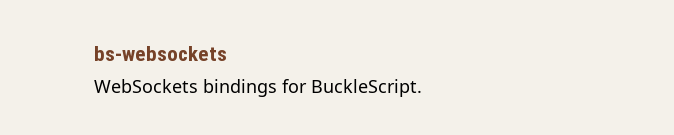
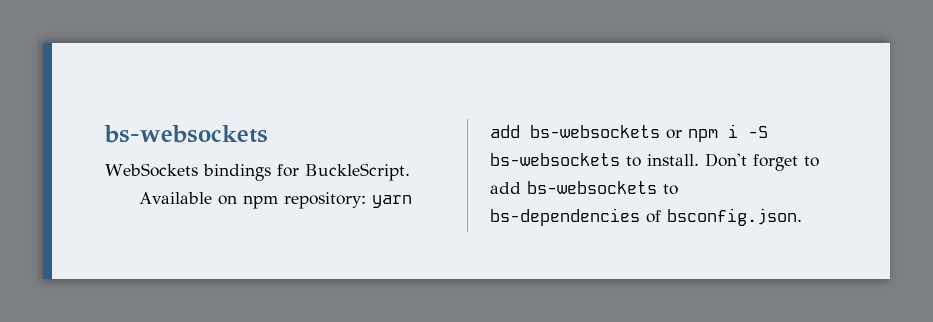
(422, 88) none -> [139,192,413,209] [490,124,768,142] [490,153,819,171] [490,181,678,195] [490,208,802,226] // Available on npm repository: yarn add bs-websockets or npm i -S bs-websockets to install. Don't forget to add bs-websockets to bs-dependencies of bsconfig.json.

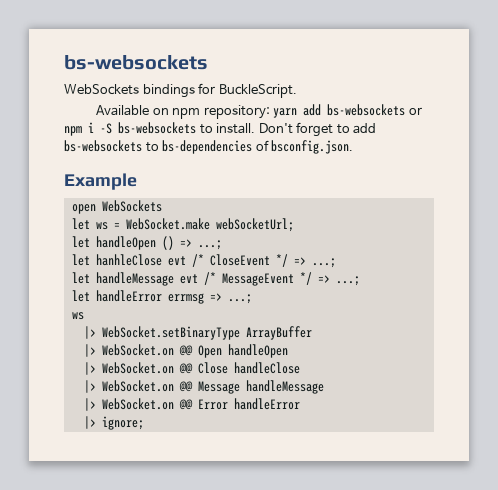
(802, 217) none -> [64,173,137,190] [71,200,162,214] [71,218,294,232] [71,236,222,250] [71,254,336,268] [71,272,360,286] [71,290,252,304] [71,312,84,320] [83,326,312,340] [83,344,288,358] [83,362,300,375] [83,380,324,394] [83,398,300,411] [83,416,144,430] // Example // open WebSockets // let ws = WebSocket.make webSocketUrl; // let handleOpen () => ...; // let hanhleClose evt /* CloseEvent */ => ...; // let handleMessage evt /* MessageEvent */ => ...; // let handleError errmsg => ...; // ws // |> WebSocket.setBinaryType ArrayBuffer // |> WebSocket.on @@ Open handleOpen // |> WebSocket.on @@ Close handleClose // |> WebSocket.on @@ Message handleMessage // |> WebSocket.on @@ Error handleError // |> ignore;

